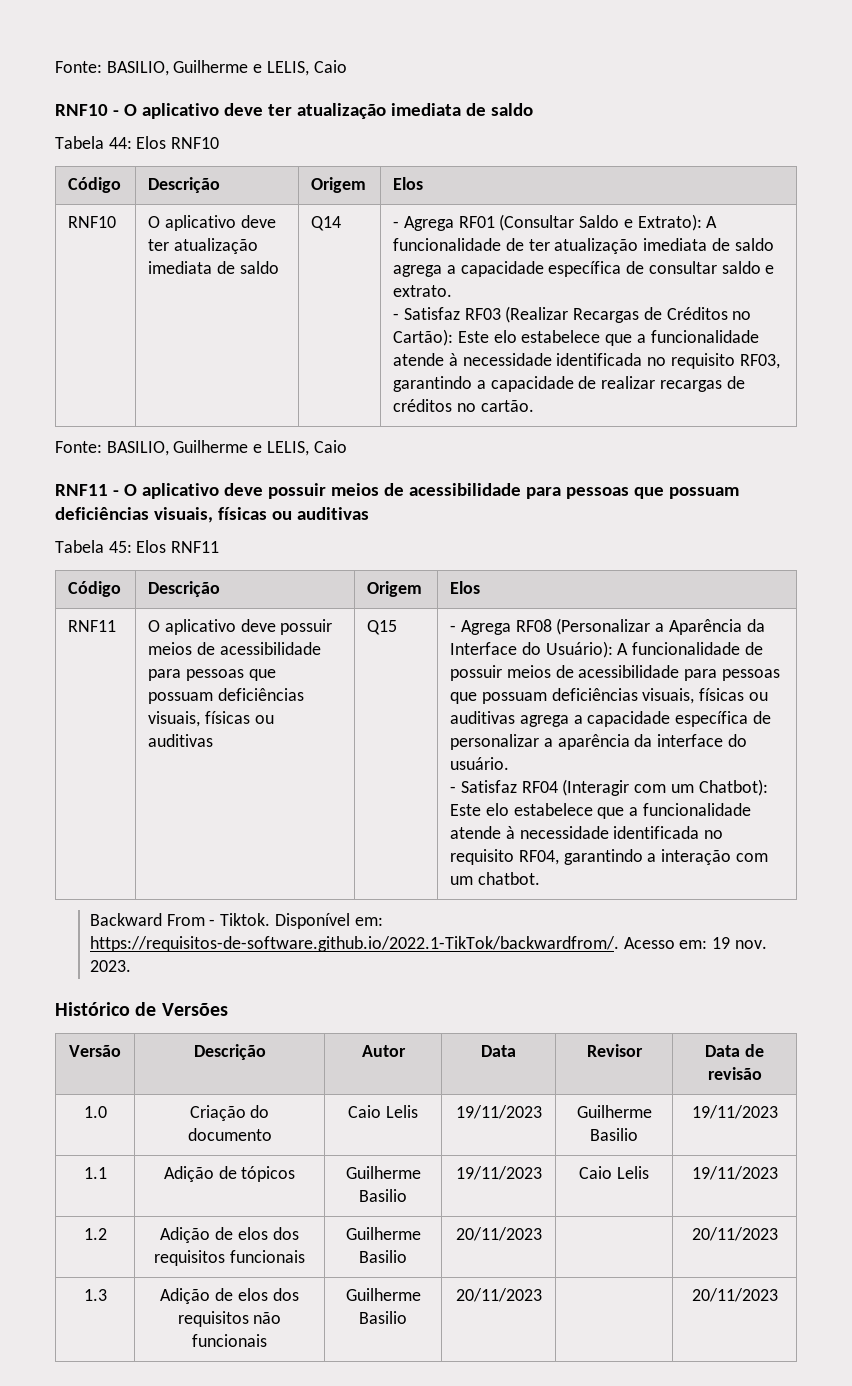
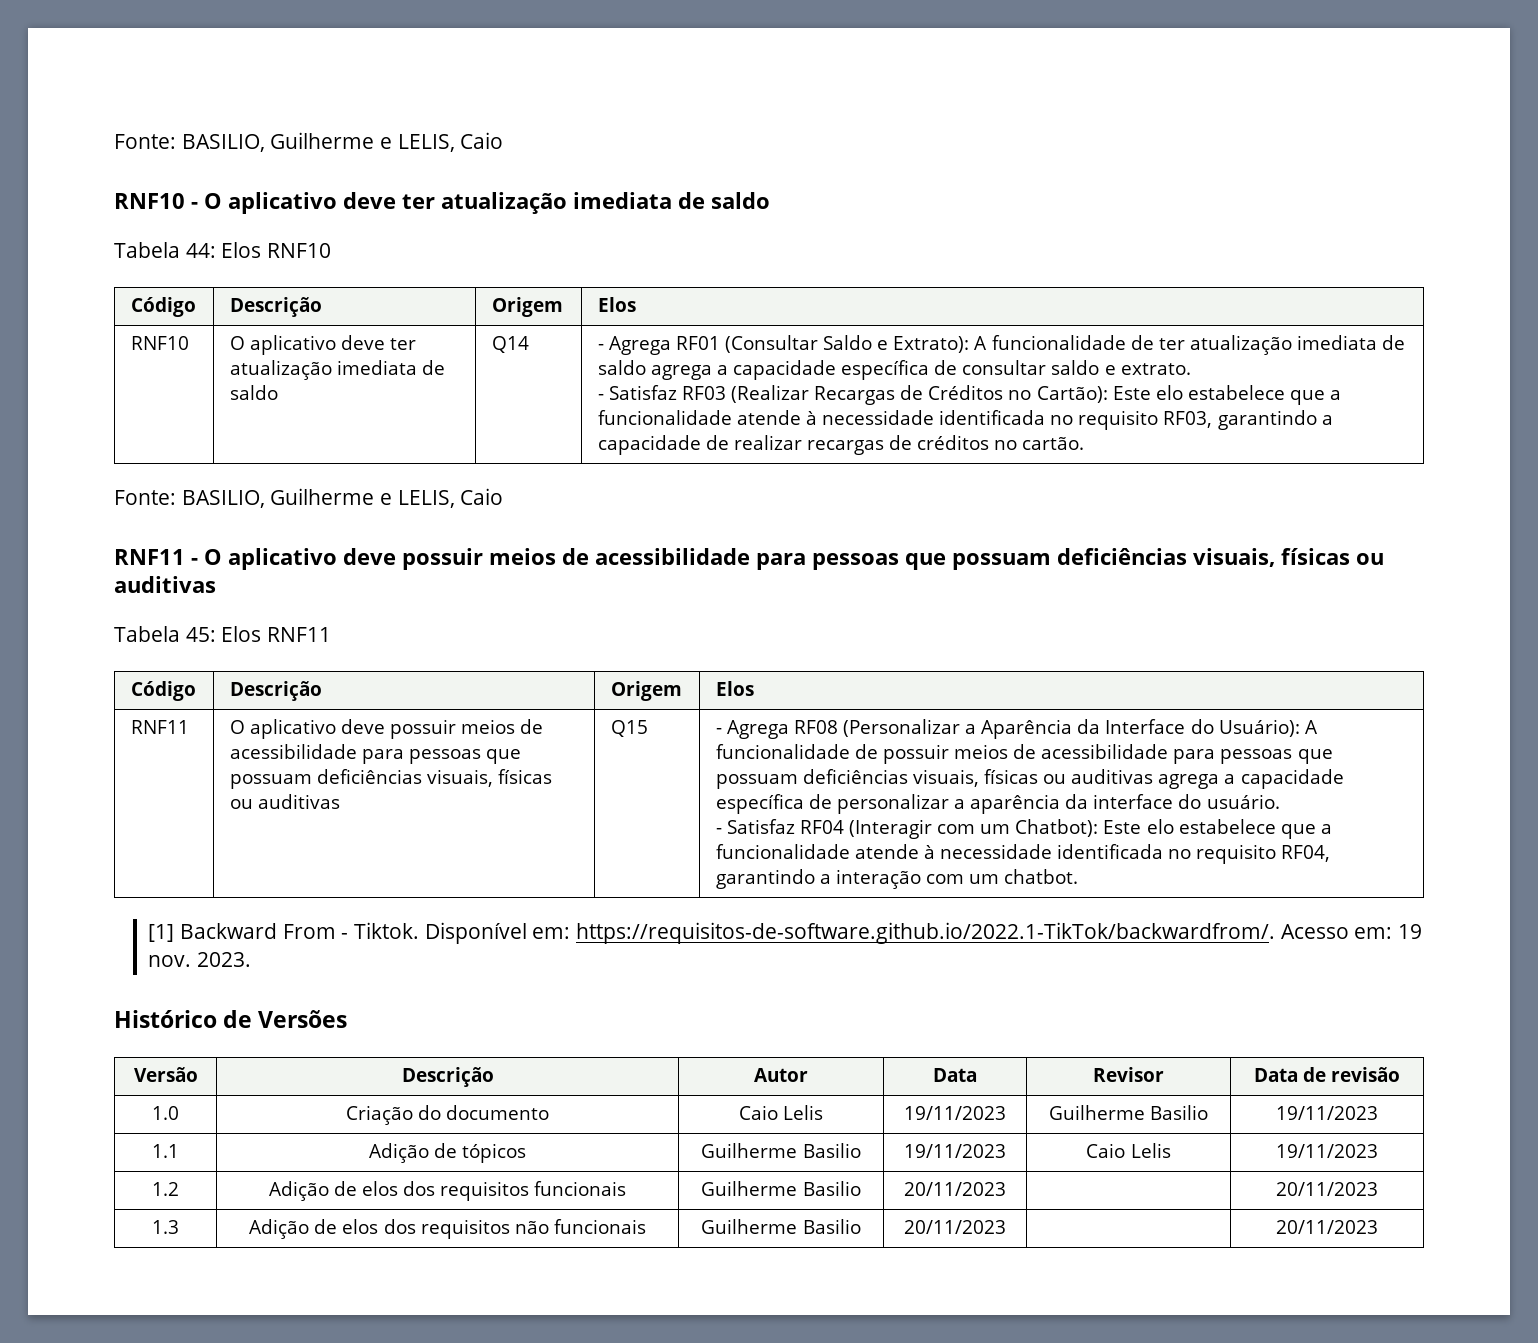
(540, 878) none -> [148,924,175,942] [1]

